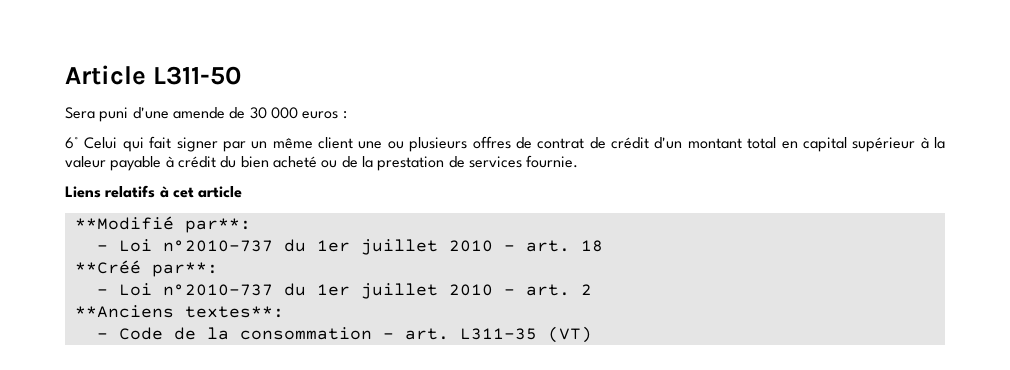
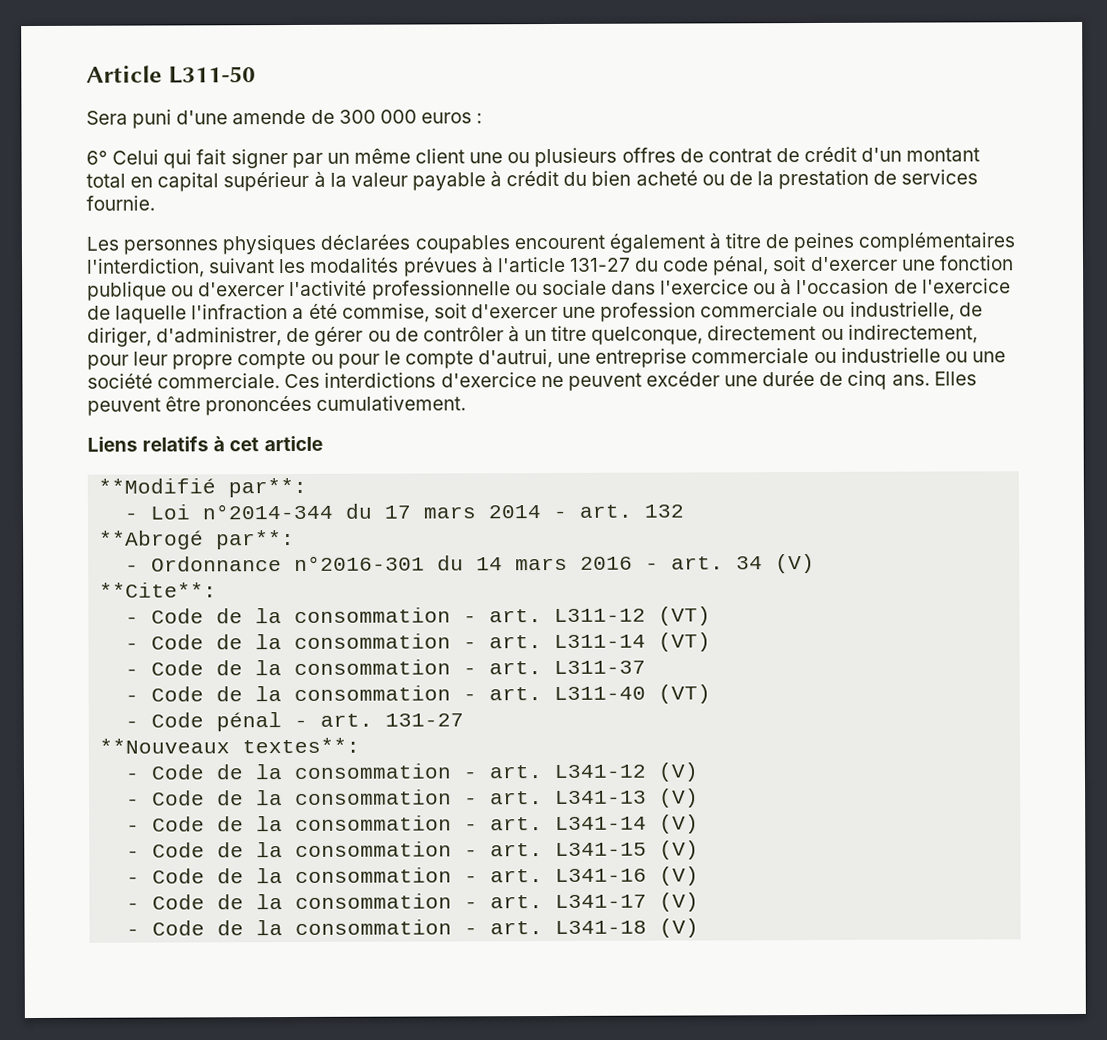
[249,107,267,119] 30 -> [338,109,376,124] 300
(579, 161) none -> [86,232,1016,255] [86,255,1014,278] [87,278,1011,301] [87,301,983,324] [87,324,978,347] [87,347,1006,370] [87,370,977,391] [87,395,467,416] // Les personnes physiques déclarées coupables encourent également à titre de peines complémentaires l'interdiction, suivant les modalités prévues à l'article 131-27 du code pénal, soit d'exercer une fonction publique ou d'exercer l'activité professionnelle ou sociale dans l'exercice ou à l'occasion de l'exercice de laquelle l'infraction a été commise, soit d'exercer une profession commerciale ou industrielle, de diriger, d'administrer, de gérer ou de contrôler à un titre quelconque, directement ou indirectement, pour leur propre compte ou pour le compte d'autrui, une entreprise commerciale ou industrielle ou une société commerciale. Ces interdictions d'exercice ne peuvent excéder une durée de cinq ans. Elles peuvent être prononcées cumulativement.
[162,239,603,255] [74,260,218,277] [96,283,592,299] [74,305,174,318] n°2010-737 du 1er juillet 2010 - art. 18 // **Créé par**: // - Loi n°2010-737 du 1er juillet 2010 - art. 2 // **Anciens -> [202,503,685,520] [99,529,296,550] [125,553,816,574] [99,582,218,598] [125,606,712,626] [125,632,712,652] [125,659,647,676] [125,684,712,704] [125,712,465,732] [99,738,231,754] n°2014-344 du 17 mars 2014 - art. 132 // **Abrogé par**: // - Ordonnance n°2016-301 du 14 mars 2016 - art. 34 (V) // **Cite**: // - Code de la consommation - art. L311-12 (VT) // - Code de la consommation - art. L311-14 (VT) // - Code de la consommation - art. L311-37 // - Code de la consommation - art. L311-40 (VT) // - Code pénal - art. 131-27 // **Nouveaux
[459,326,592,343] L311-35 (VT) -> [554,762,700,782] [126,788,700,808] [126,814,700,834] [126,840,700,860] [126,866,700,886] [126,892,700,912] [126,918,700,938] L341-12 (V) // - Code de la consommation - art. L341-13 (V) // - Code de la consommation - art. L341-14 (V) // - Code de la consommation - art. L341-15 (V) // - Code de la consommation - art. L341-16 (V) // - Code de la consommation - art. L341-17 (V) // - Code de la consommation - art. L341-18 (V)

